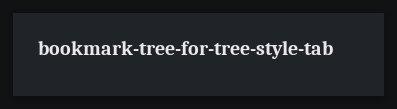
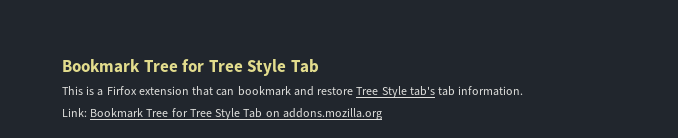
[38,40,333,59] bookmark-tree-for-tree-style-tab -> [62,59,319,76] [62,86,524,98] [62,108,382,120] Bookmark Tree for Tree Style Tab // This is a Firfox extension that can bookmark and restore Tree Style tab's tab information. // Link: Bookmark Tree for Tree Style Tab on addons.mozilla.org

